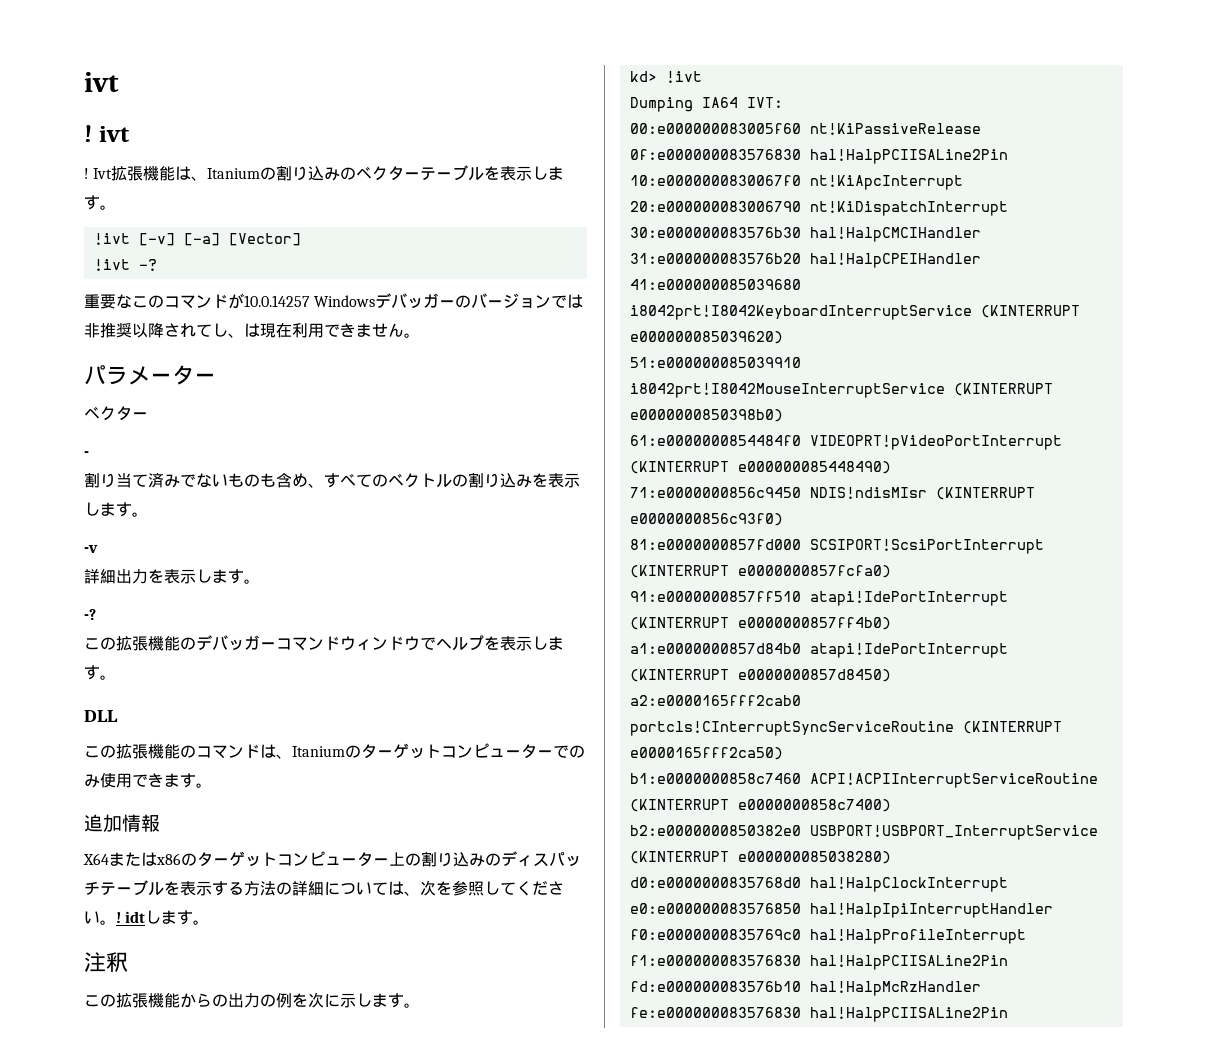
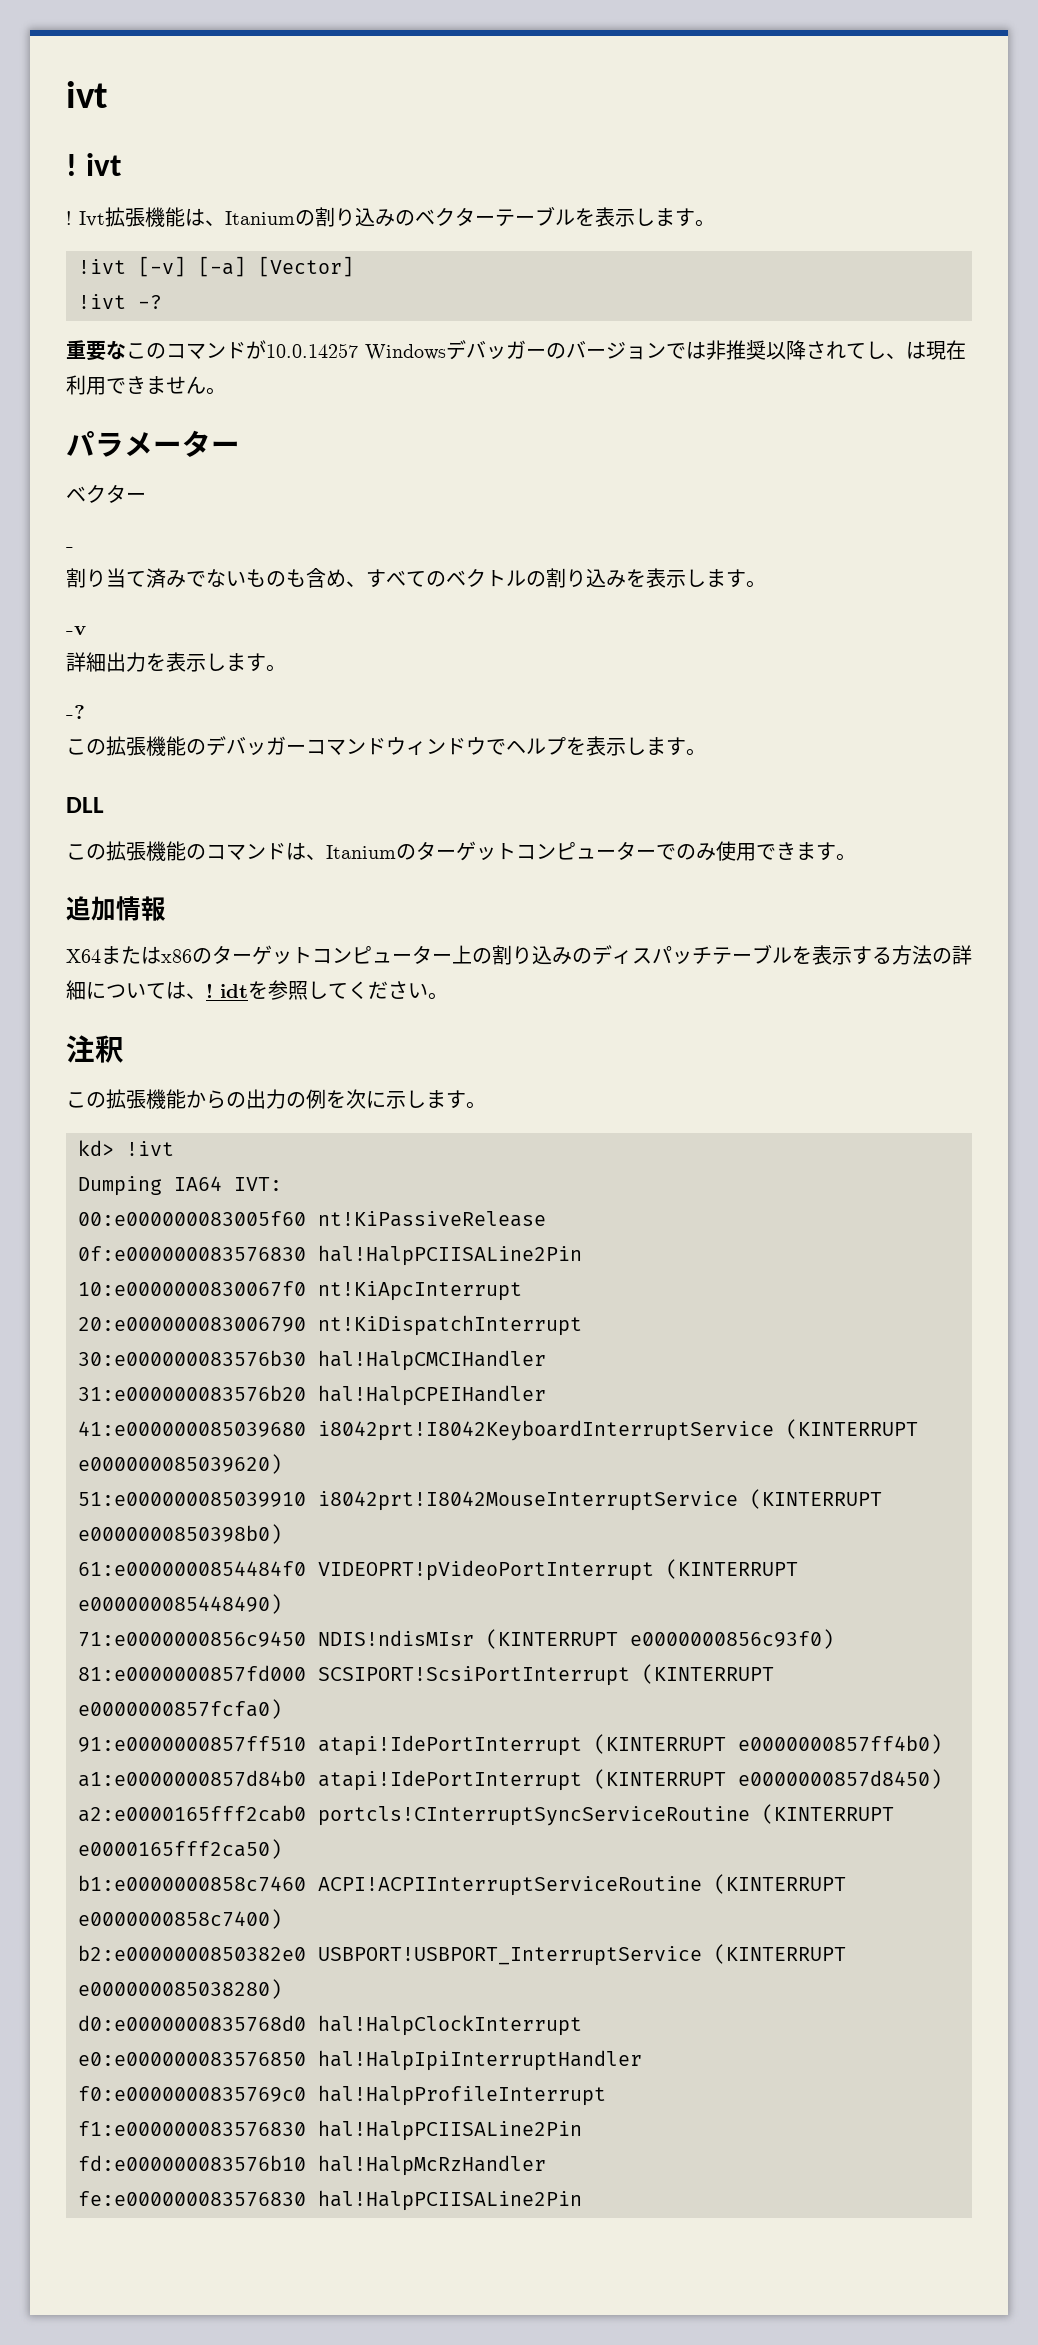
[420,880,436,896] 次 -> [206,983,248,998] ! idt
[116,910,210,925] ! idtします。 -> (448, 996) none

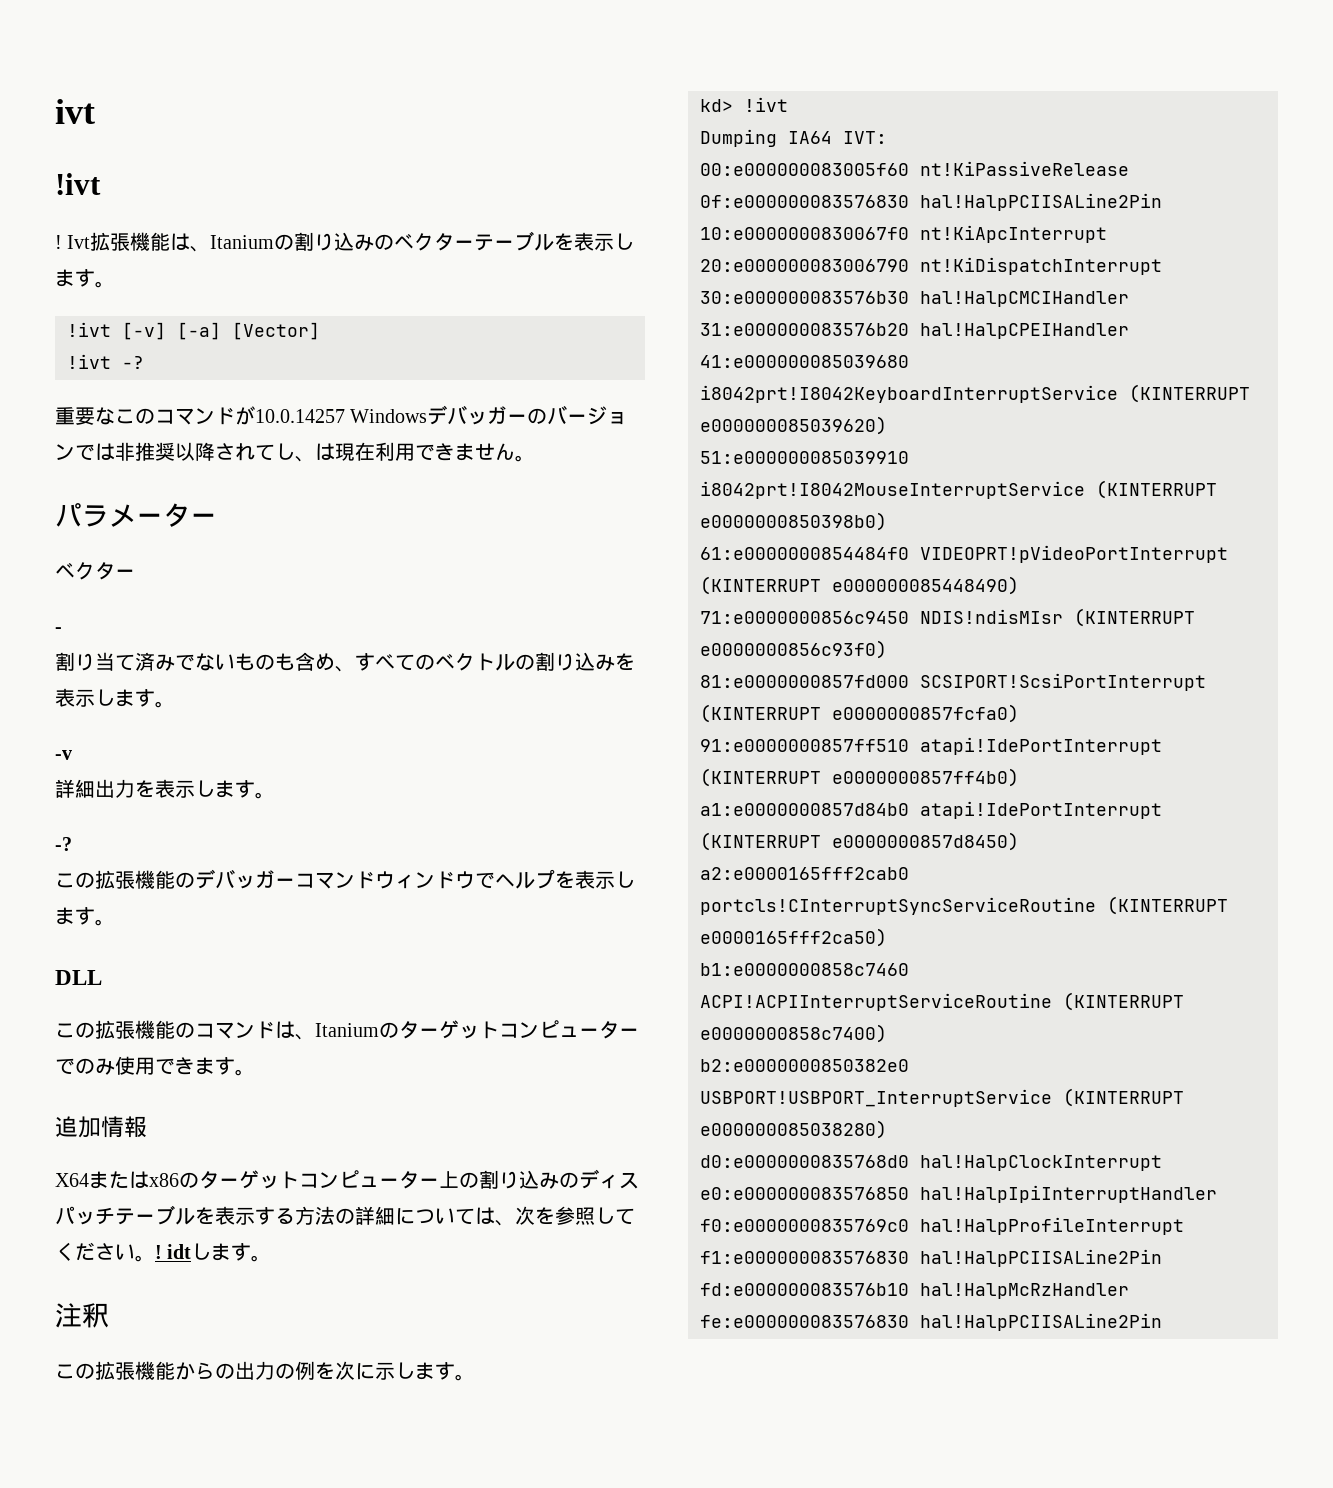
[66,81,108,108] [66,153,121,176] ivt // ! ivt -> [55,99,95,124] [55,173,101,195] ivt // !ivt
[206,983,248,998] ! idt -> [515,1206,535,1225] 次
(448, 996) none -> [155,1243,272,1262] ! idtします。

